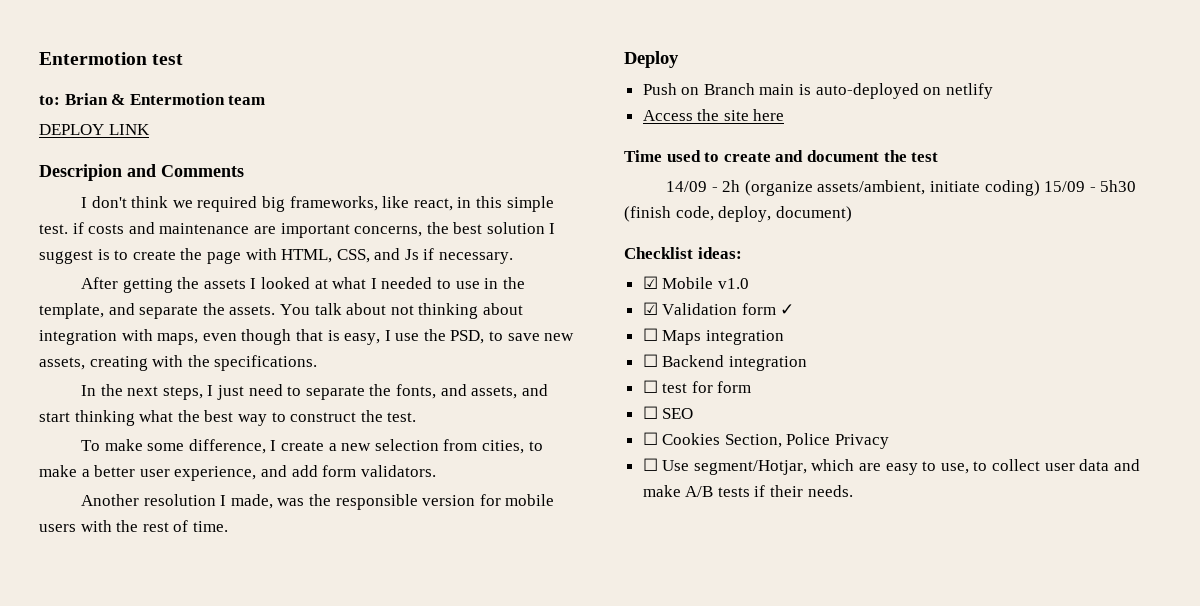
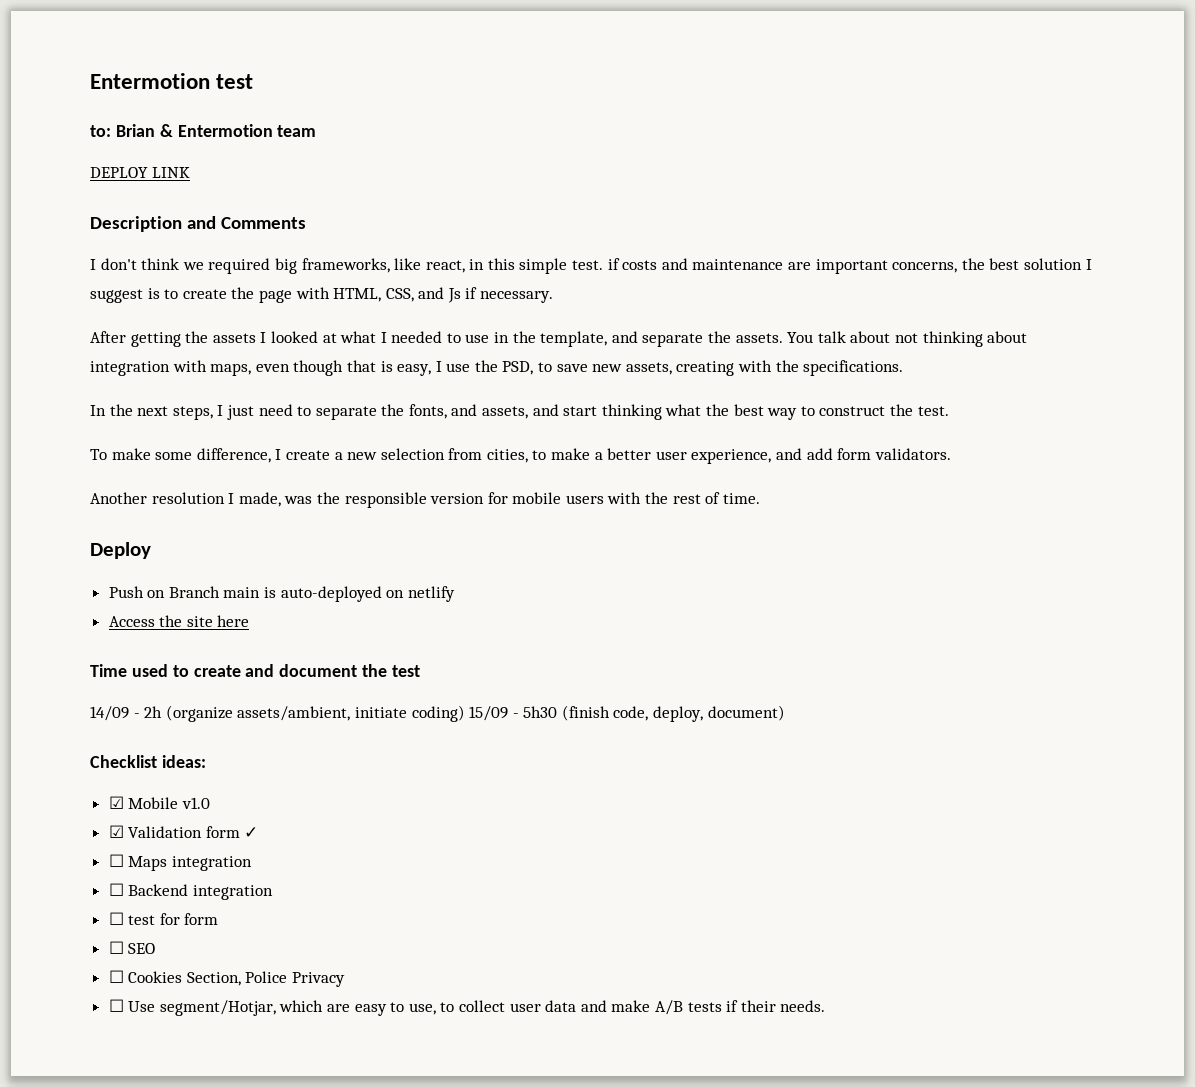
[39,164,122,181] Descripion -> [90,216,182,232] Description

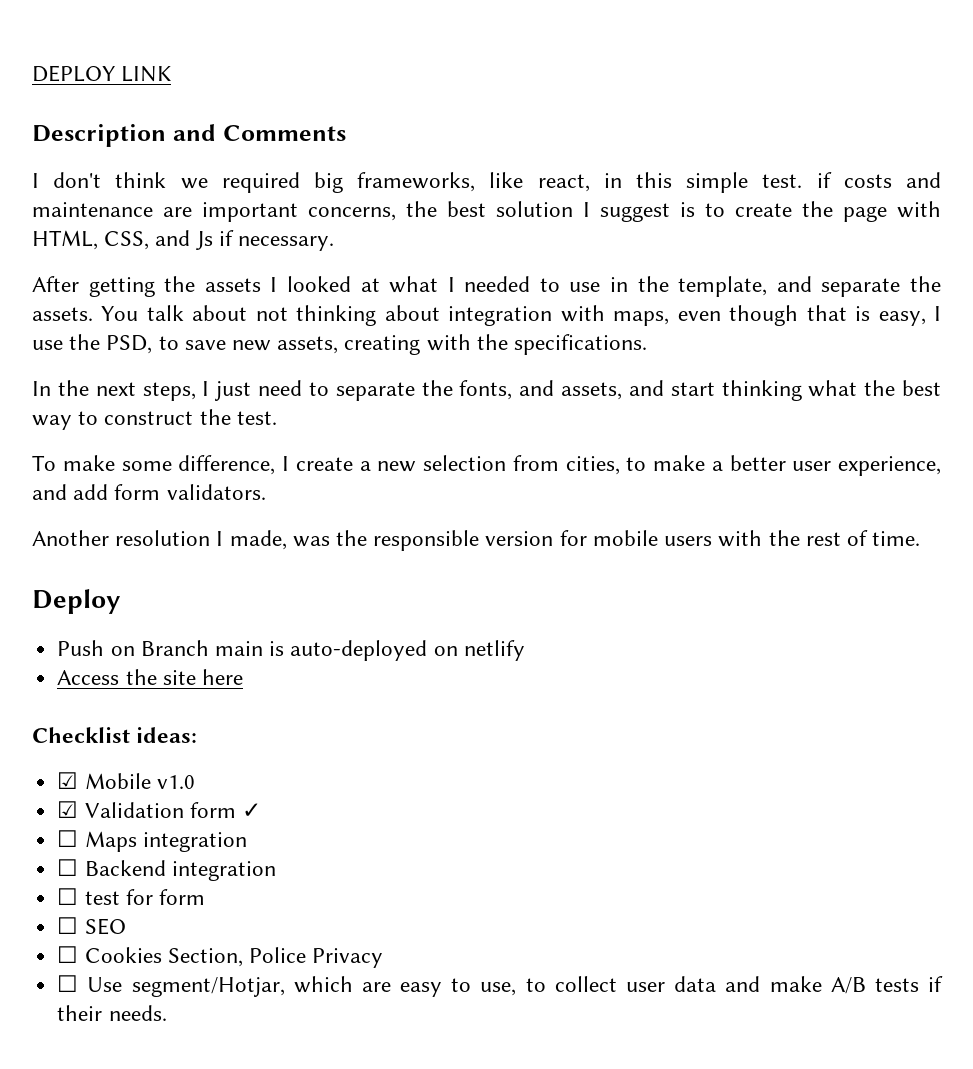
[90,73,254,89] [90,124,317,137] Entermotion test // to: Brian & Entermotion team // -> (32, 73) none
[90,664,421,677] [90,705,785,722] // Time used to create and document the test // 14/09 - 2h (organize assets/ambient, initiate coding) 15/09 - 5h30 (finish code, deploy, document) -> (243, 677) none

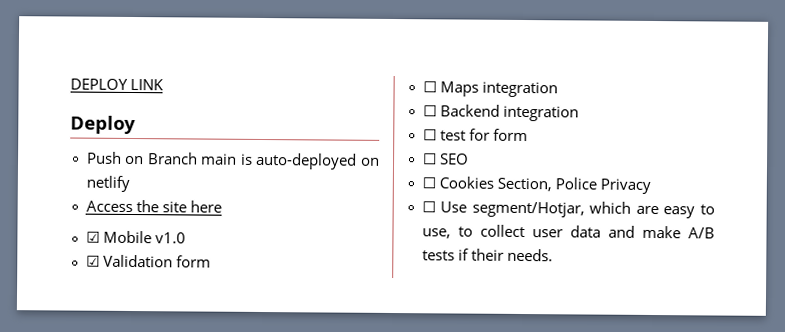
[32,124,346,147] [32,172,942,193] [32,201,941,222] [32,230,335,251] [32,276,942,297] [32,305,942,326] [32,334,648,355] [32,380,942,401] [32,409,277,430] [32,455,941,476] [32,484,266,500] [32,530,921,551] // Description and Comments // I don't think we required big frameworks, like react, in this simple test. if costs and maintenance are important concerns, the best solution I suggest is to create the page with HTML, CSS, and Js if necessary. // After getting the assets I looked at what I needed to use in the template, and separate the assets. You talk about not thinking about integration with maps, even though that is easy, I use the PSD, to save new assets, creating with the specifications. // In the next steps, I just need to separate the fonts, and assets, and start thinking what the best way to construct the test. // To make some difference, I create a new selection from cities, to make a better user experience, and add form validators. // Another resolution I made, was the responsible version for mobile users with the rest of time. -> (165, 84) none
[32,727,198,743] // Checklist ideas: -> (222, 206) none
[241,803,261,818] ✓ -> (211, 261) none

